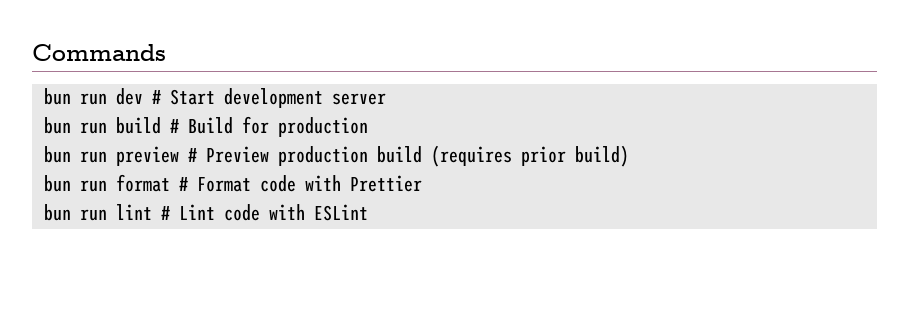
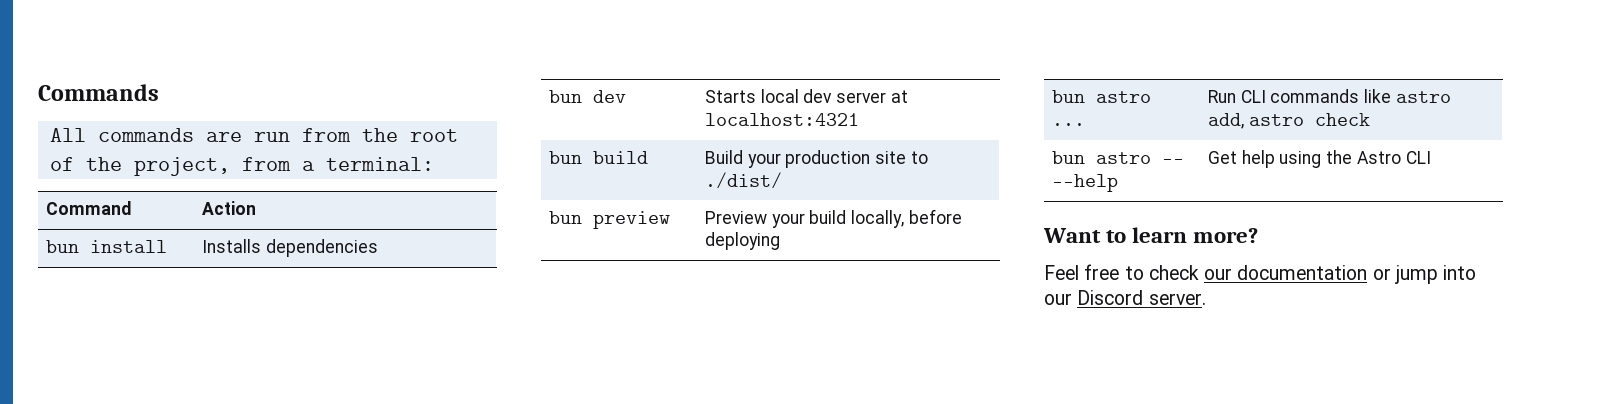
[44,88,387,108] [44,116,369,137] [44,145,630,167] [44,174,423,192] [44,204,369,221] bun run dev # Start development server // bun run build # Build for production // bun run preview # Preview production build (requires prior build) // bun run format # Format code with Prettier // bun run lint # Lint code with ESLint -> [49,128,458,142] [49,157,434,176] [45,201,131,215] [201,201,256,215] [45,240,167,253] [201,239,378,257] [548,90,626,103] [704,89,908,103] [704,113,859,126] [548,151,648,164] [704,150,928,168] [704,172,782,189] [548,211,670,229] [704,209,962,228] [704,232,780,250] [1051,90,1151,103] [1051,123,1085,126] [1207,89,1451,103] [1207,113,1370,129] [1051,151,1184,164] [1051,174,1118,192] [1207,150,1431,168] [1043,227,1259,243] [1044,264,1477,284] [1044,290,1206,305] All commands are run from the root of the project, from a terminal: // Command | Action // bun install | Installs dependencies // bun dev | Starts local dev server at localhost:4321 // bun build | Build your production site to ./dist/ // bun preview | Preview your build locally, before deploying // bun astro ... | Run CLI commands like astro add, astro check // bun astro -- --help | Get help using the Astro CLI // Want to learn more? // Feel free to check our documentation or jump into our Discord server.

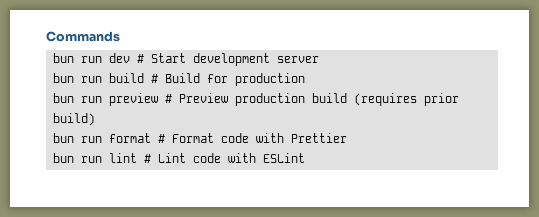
[49,128,458,142] [49,157,434,176] [45,201,131,215] [201,201,256,215] [45,240,167,253] [201,239,378,257] [548,90,626,103] [704,89,908,103] [704,113,859,126] [548,151,648,164] [704,150,928,168] [704,172,782,189] [548,211,670,229] [704,209,962,228] [704,232,780,250] [1051,90,1151,103] [1051,123,1085,126] [1207,89,1451,103] [1207,113,1370,129] [1051,151,1184,164] [1051,174,1118,192] [1207,150,1431,168] [1043,227,1259,243] [1044,264,1477,284] [1044,290,1206,305] All commands are run from the root of the project, from a terminal: // Command | Action // bun install | Installs dependencies // bun dev | Starts local dev server at localhost:4321 // bun build | Build your production site to ./dist/ // bun preview | Preview your build locally, before deploying // bun astro ... | Run CLI commands like astro add, astro check // bun astro -- --help | Get help using the Astro CLI // Want to learn more? // Feel free to check our documentation or jump into our Discord server. -> [52,53,319,66] [52,73,305,86] [52,93,459,106] [52,113,95,126] [52,133,347,143] [52,153,305,163] bun run dev # Start development server // bun run build # Build for production // bun run preview # Preview production build (requires prior build) // bun run format # Format code with Prettier // bun run lint # Lint code with ESLint

